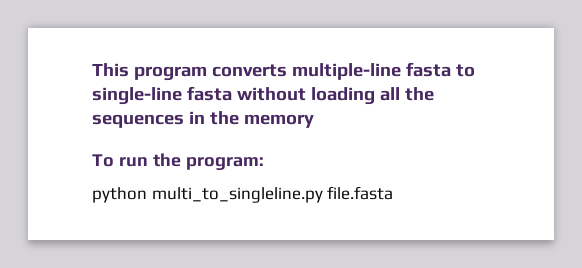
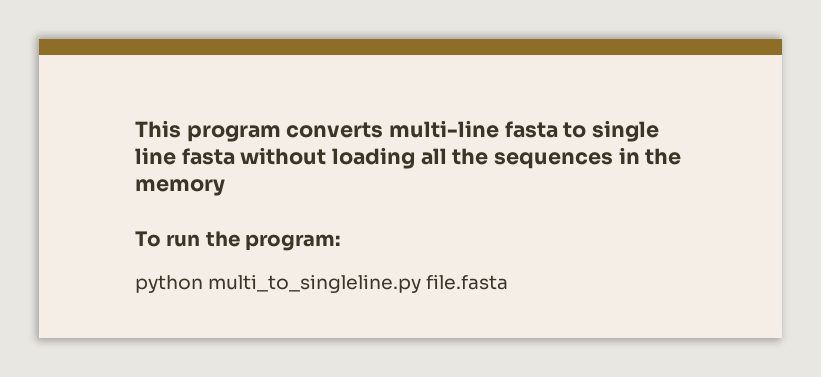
[291,63,401,80] multiple-line -> [389,120,500,138] multi-line
[92,87,182,105] single-line -> [592,120,660,142] [135,147,176,165] single line

